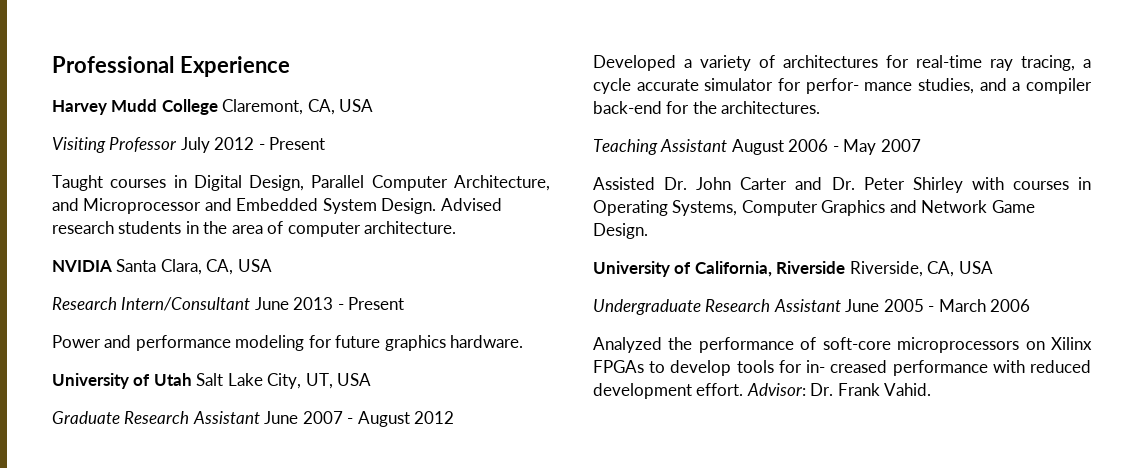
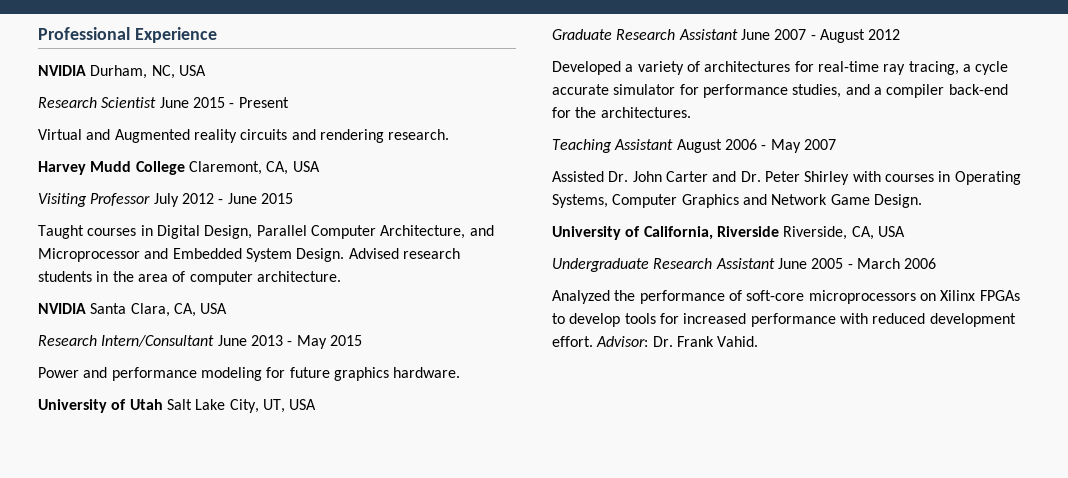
(290, 66) none -> [38,65,206,79] [38,97,289,108] [38,129,450,143] // NVIDIA Durham, NC, USA // Research Scientist June 2015 - Present // Virtual and Augmented reality circuits and rendering research.
[269,137,326,150] Present -> [227,193,293,204] June 2015
[348,297,405,310] Present -> [296,335,362,349] May 2015
[805,78,913,94] perfor- mance -> [702,84,788,98] performance
[806,360,888,373] in- creased -> [683,313,747,324] increased

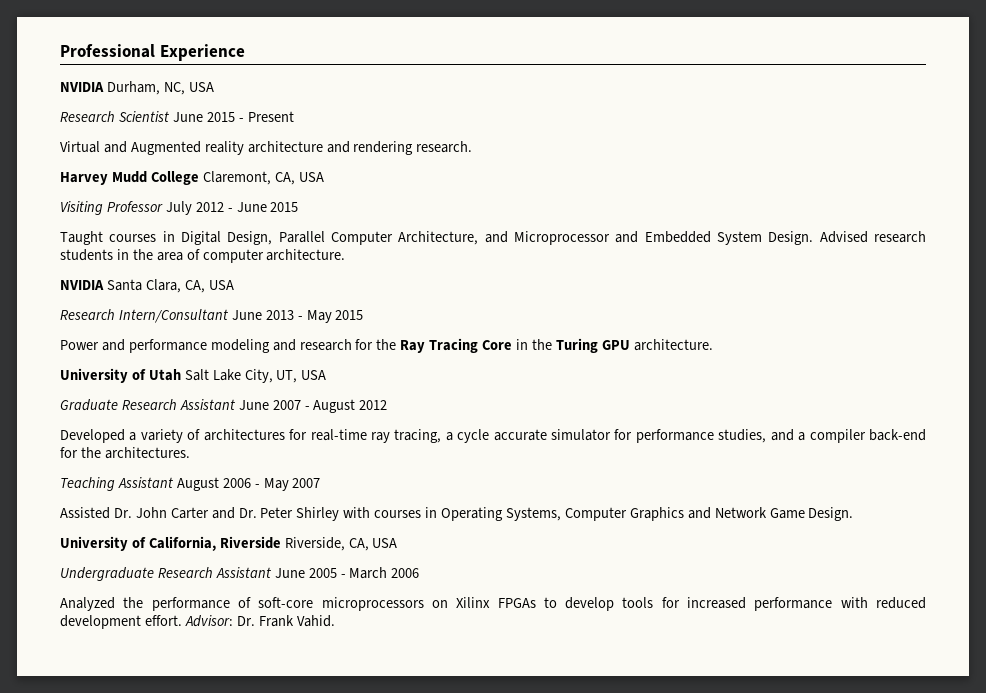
[240,129,288,140] circuits -> [247,141,323,153] architecture
[266,367,461,381] for future graphics hardware. -> [272,338,713,353] and research for the Ray Tracing Core in the Turing GPU architecture.

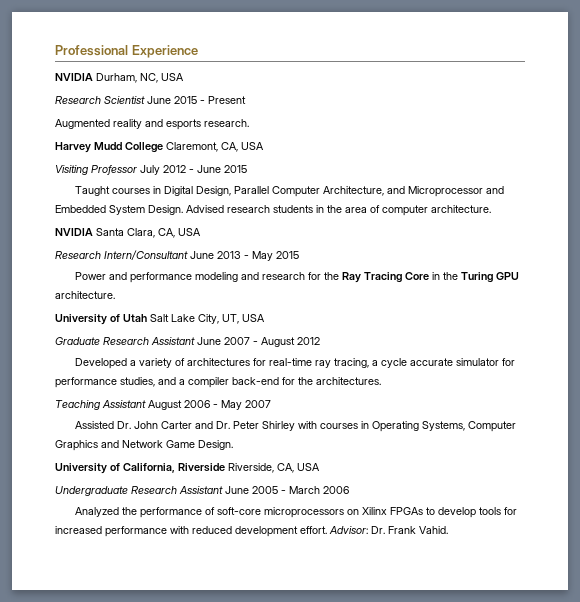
[60,141,414,155] Virtual and Augmented reality architecture and rendering -> [55,119,201,130] Augmented reality and esports

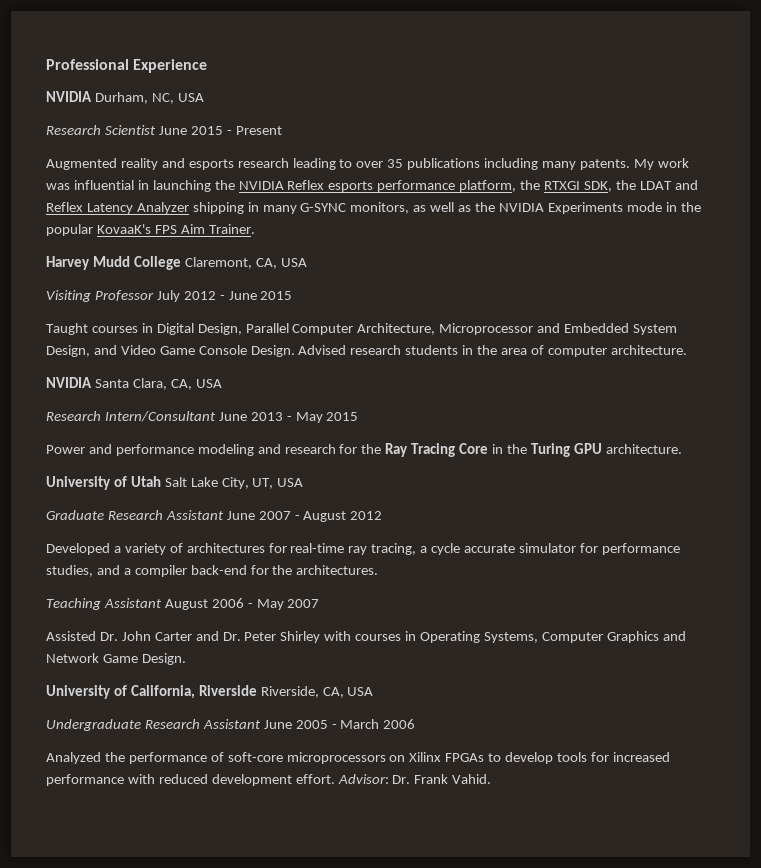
[204,119,249,127] research. -> [237,158,689,170] [46,180,698,192] [46,202,701,214] [46,224,255,236] research leading to over 35 publications including many patents. My work was influential in launching the NVIDIA Reflex esports performance platform, the RTXGI SDK, the LDAT and Reflex Latency Analyzer shipping in many G-SYNC monitors, as well as the NVIDIA Experiments mode in the popular KovaaK's FPS Aim Trainer.
[386,186,405,194] and -> (436, 329) none
(145, 210) none -> [46,345,247,357] Design, and Video Game Console

